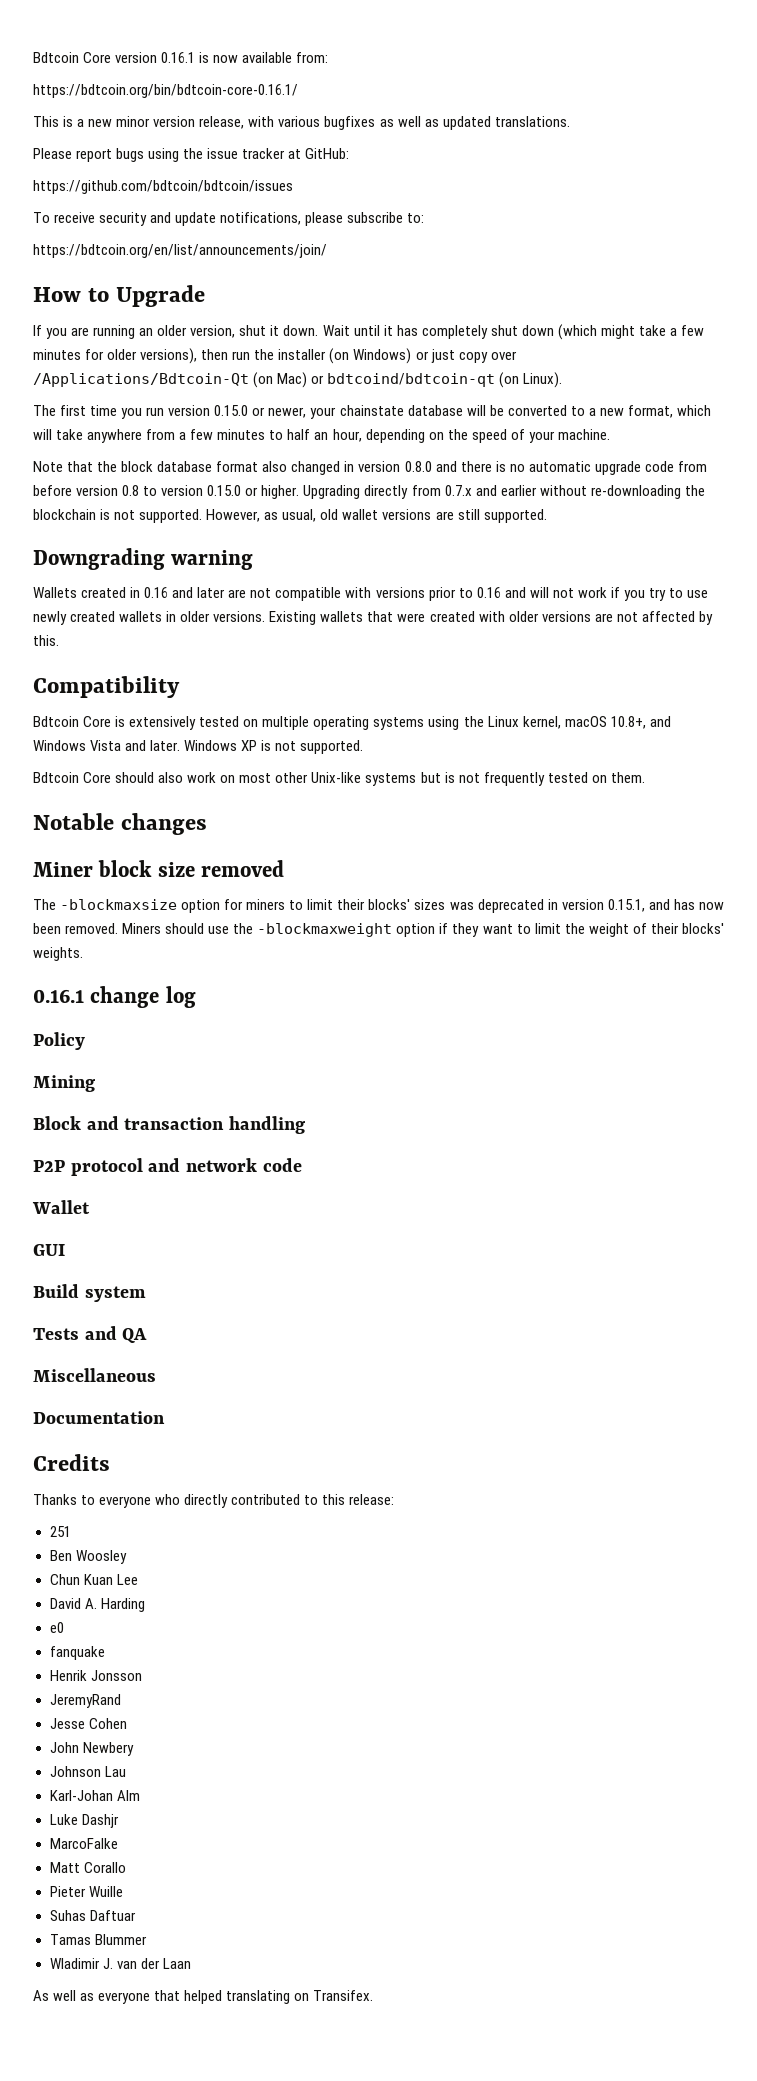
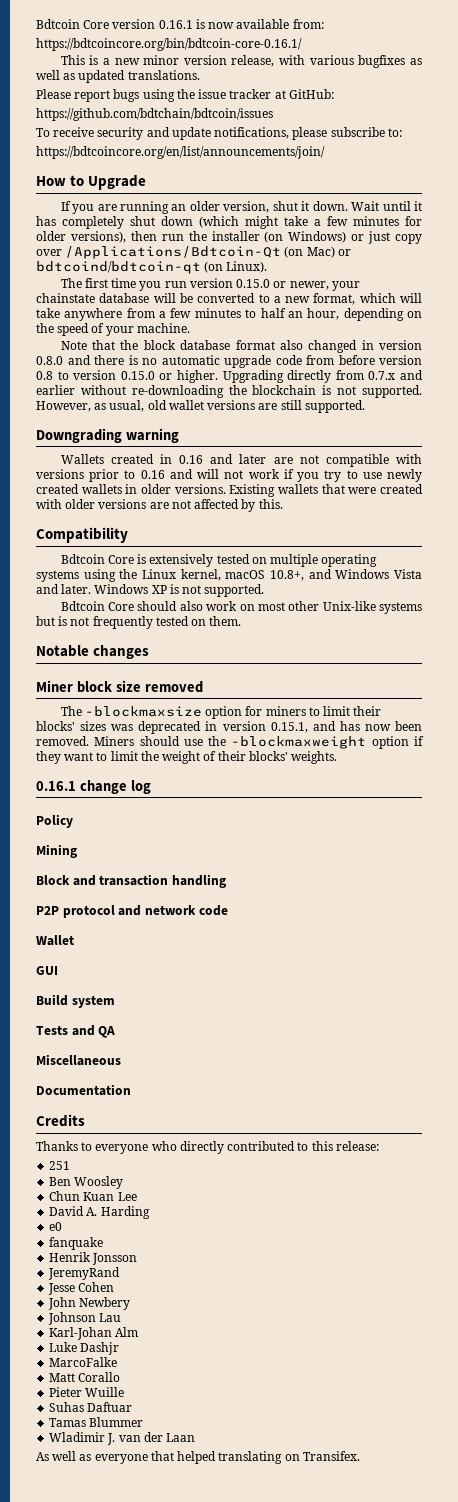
[33,84,298,98] https://bdtcoin.org/bin/bdtcoin-core-0.16.1/ -> [36,38,302,51] https://bdtcoincore.org/bin/bdtcoin-core-0.16.1/
[33,180,293,194] https://github.com/bdtcoin/bdtcoin/issues -> [36,108,273,121] https://github.com/bdtchain/bdtcoin/issues
[33,244,327,258] https://bdtcoin.org/en/list/announcements/join/ -> [36,146,325,159] https://bdtcoincore.org/en/list/announcements/join/

